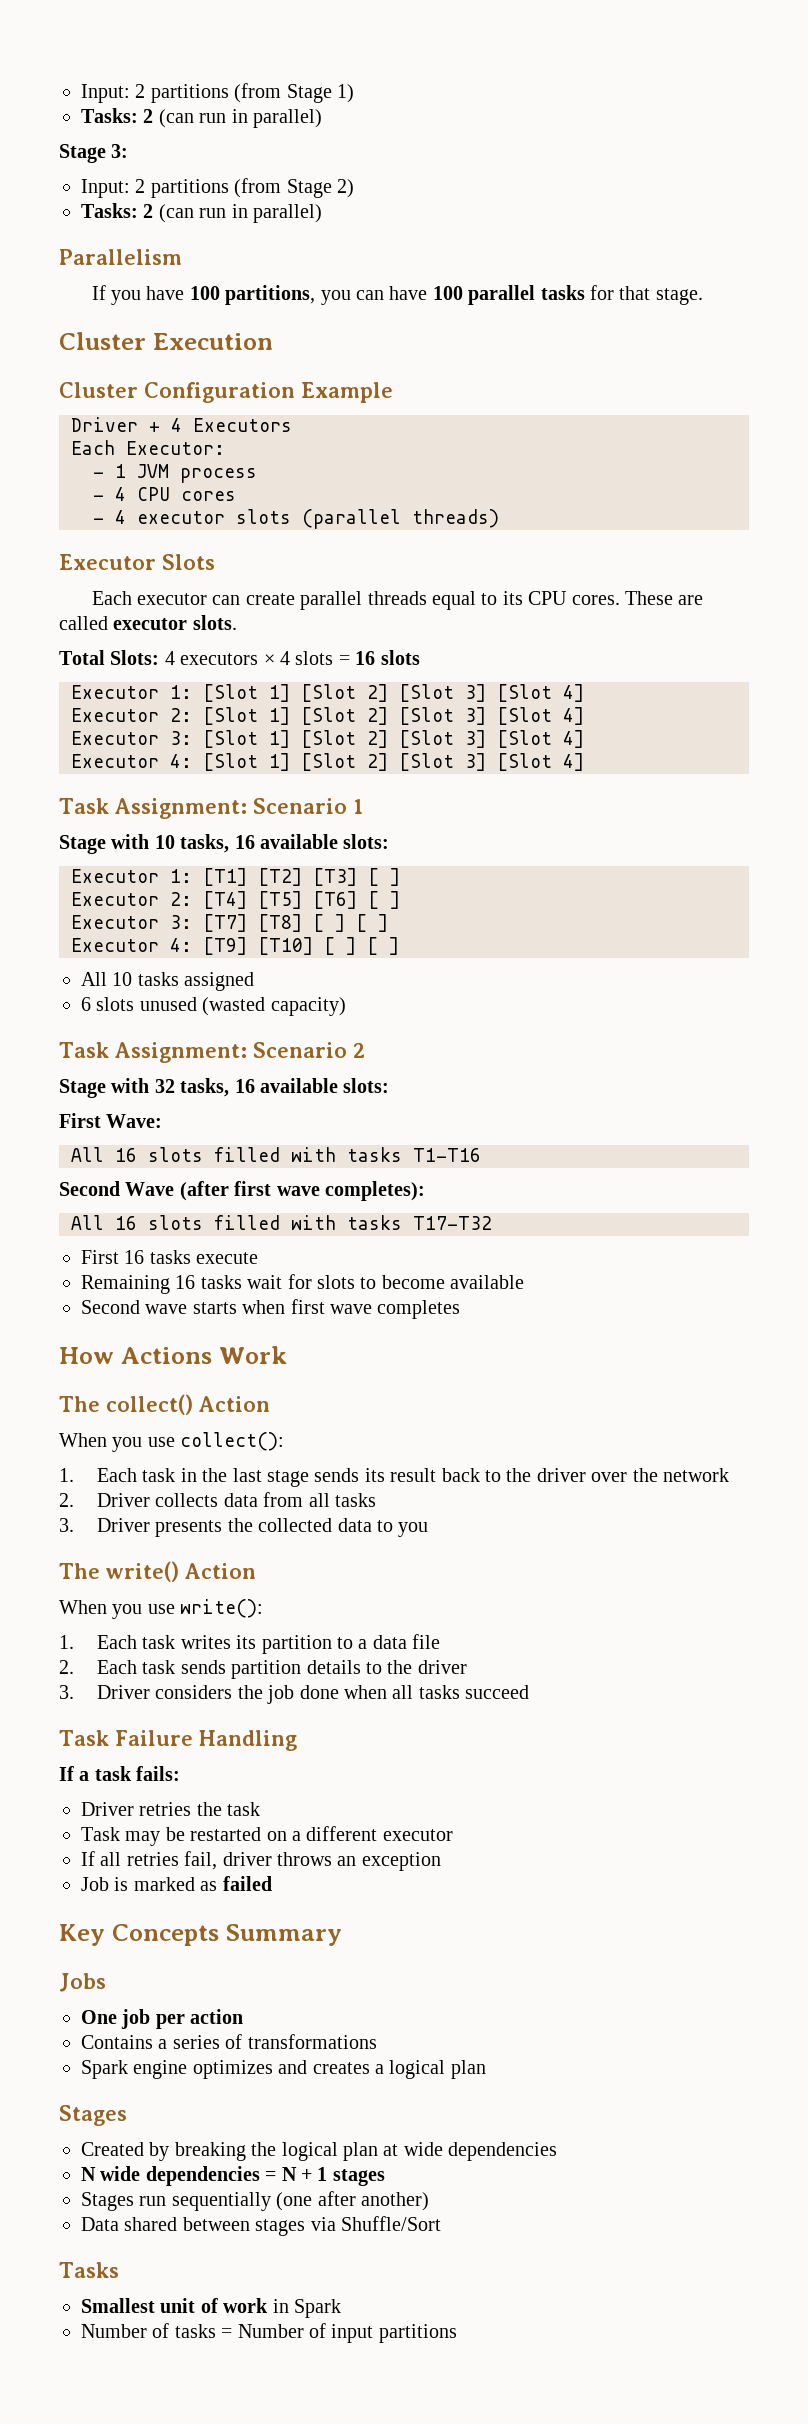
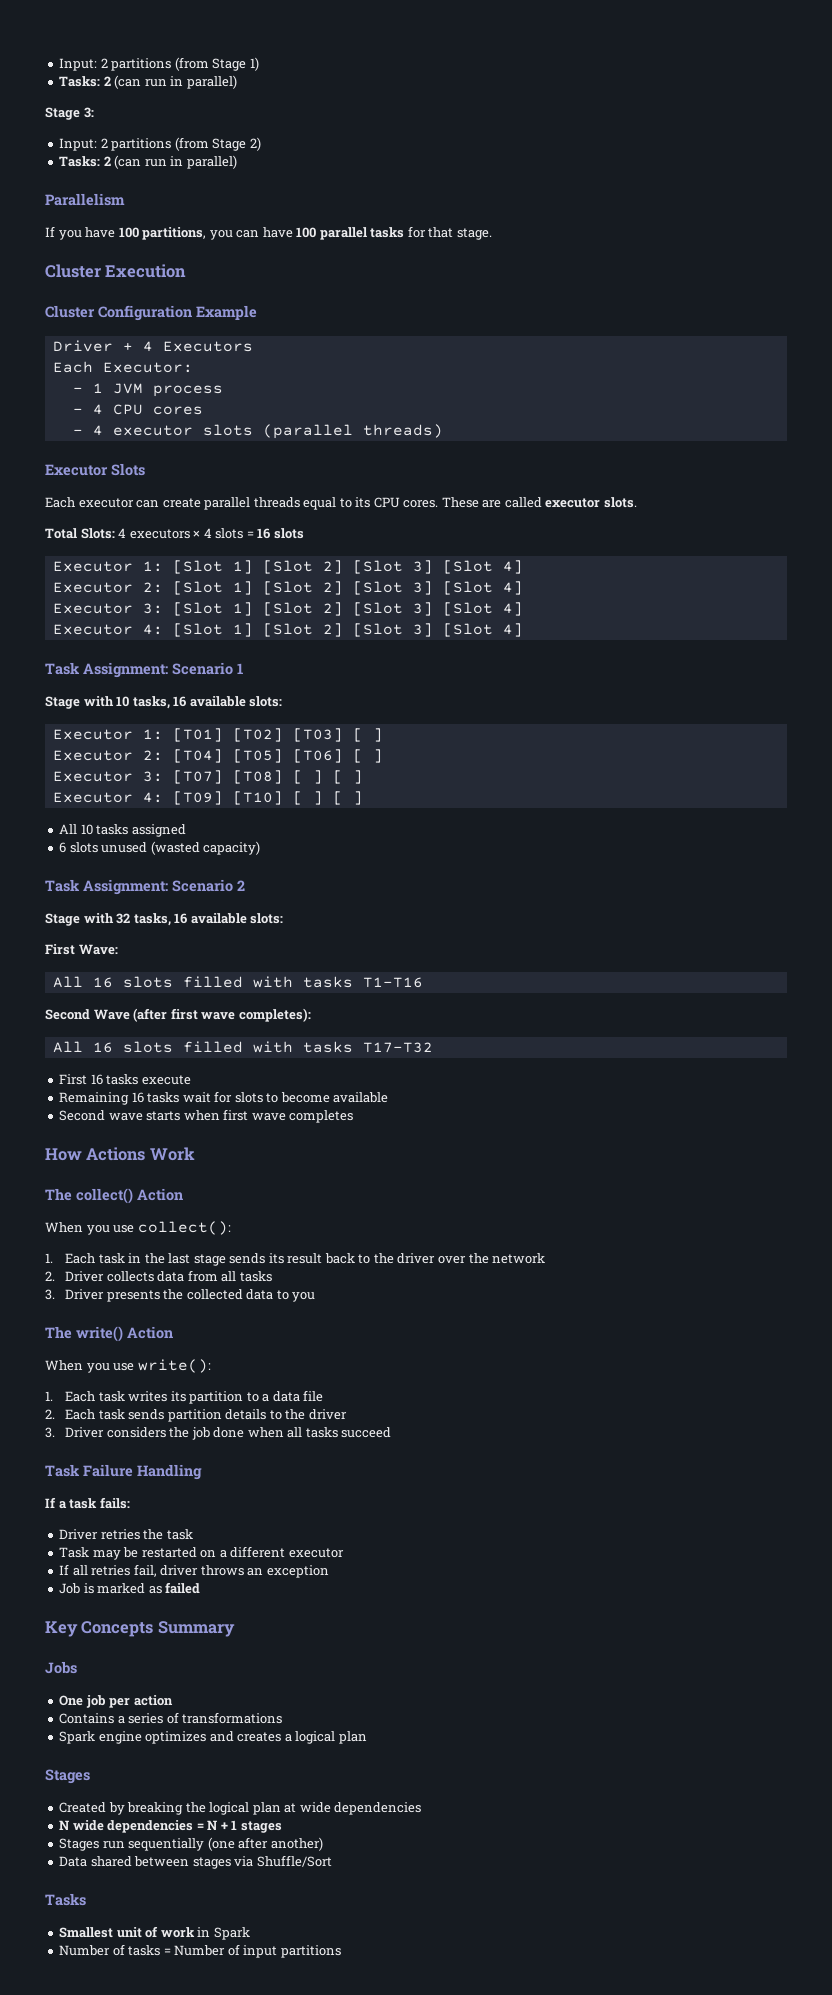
[203,868,357,886] [T1] [T2] [T3] -> [172,728,343,742] [T01] [T02] [T03]
[203,891,357,909] [T4] [T5] [T6] -> [172,749,343,763] [T04] [T05] [T06]
[203,914,302,932] [T7] [T8] -> [172,770,283,784] [T07] [T08]
[203,937,247,955] [T9] -> [172,791,223,805] [T09]

